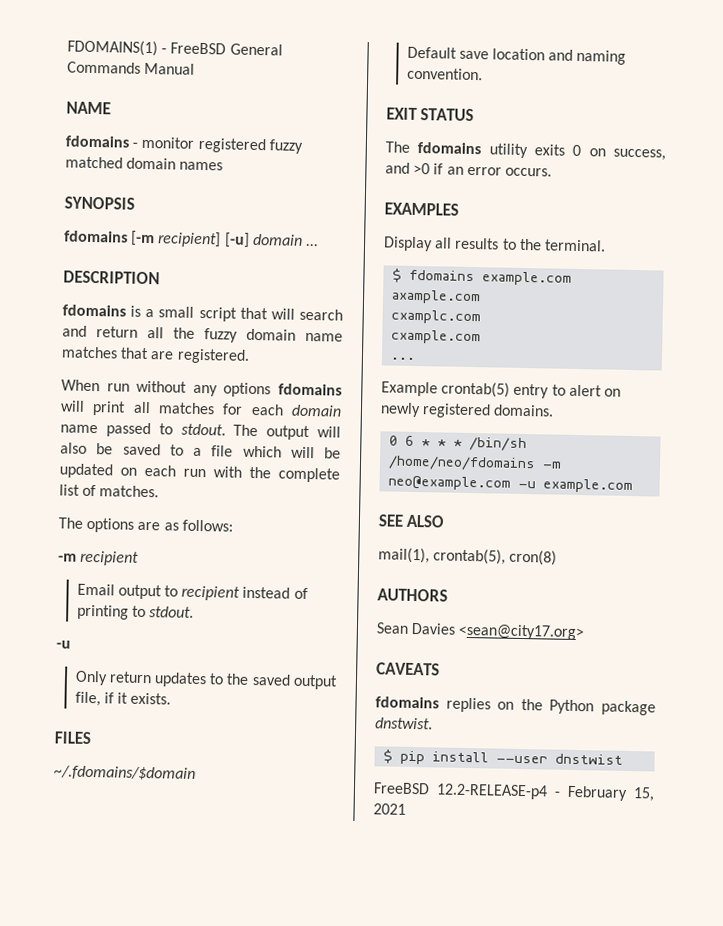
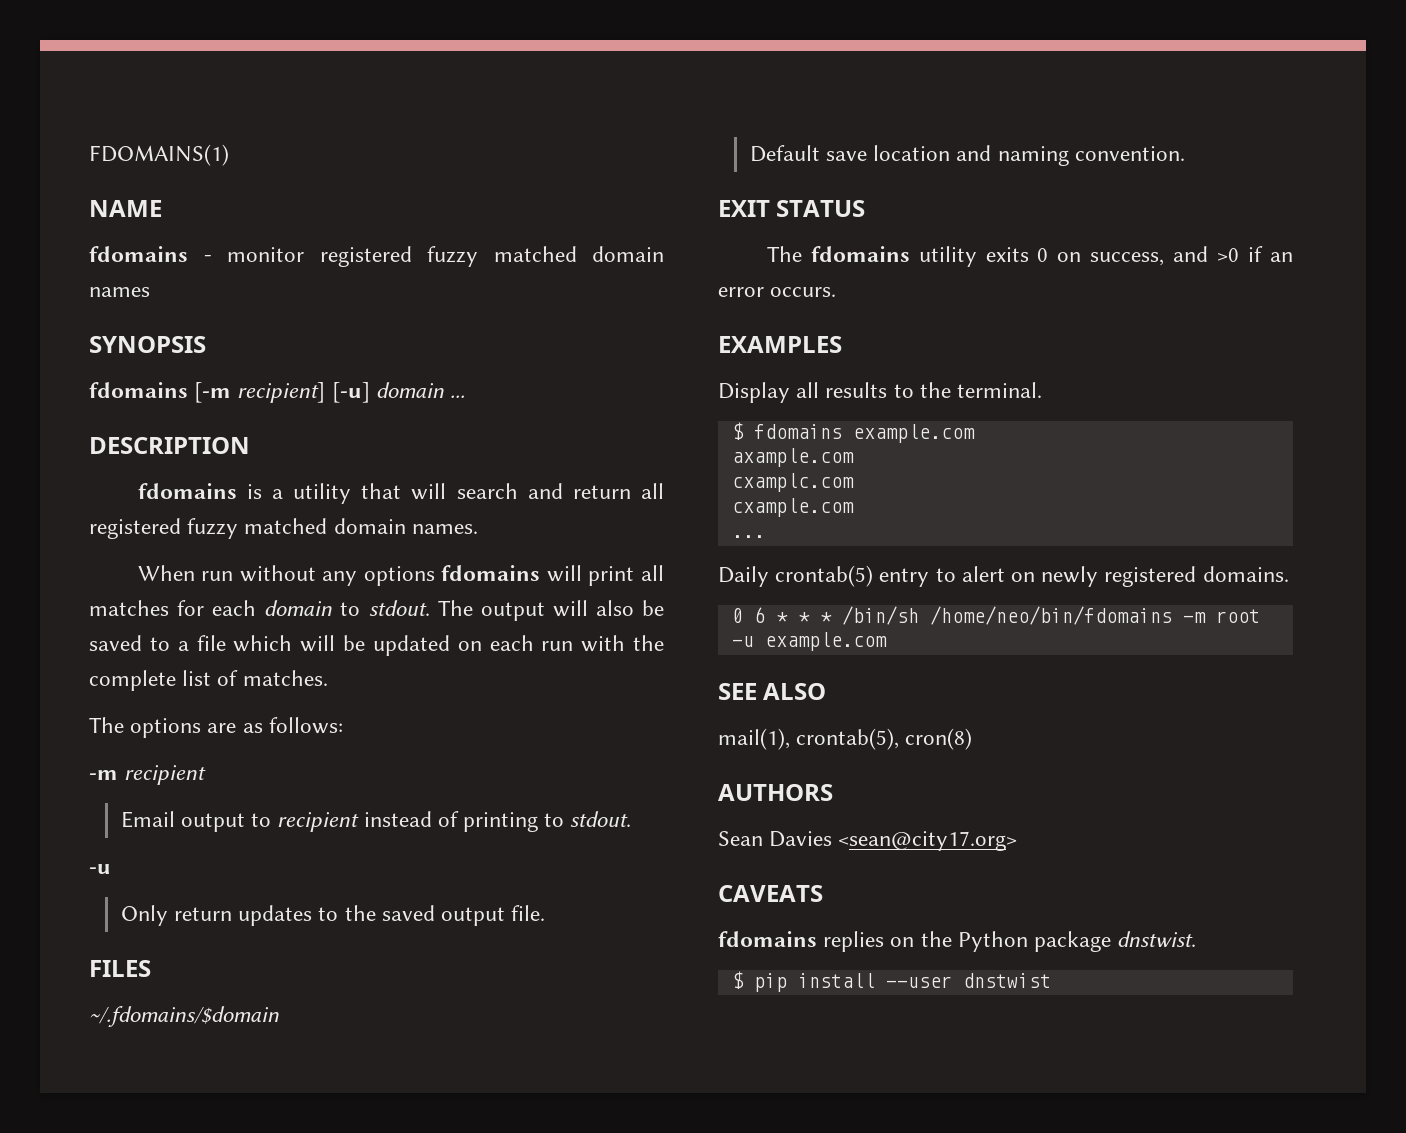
[161,42,283,56] [67,61,196,75] - FreeBSD General Commands Manual -> (229, 155) none
[158,306,237,322] small script -> [293,483,352,504] utility
[173,327,343,343] [61,346,250,364] the fuzzy domain name matches that are registered. -> [89,518,478,539] registered fuzzy matched domain names.
[60,422,151,438] name passed -> (333, 608) none
[74,691,172,707] file, if it exists. -> [511,905,546,921] file.
[381,381,438,397] Example -> [718,566,769,587] Daily
[388,455,563,472] [388,475,512,491] /home/neo/fdomains -m neo@example.com -> [929,606,1260,625] /home/neo/bin/fdomains -m root
[373,782,655,802] [373,803,406,815] // FreeBSD 12.2-RELEASE-p4 - February 15, 2021 -> (1051, 980) none

